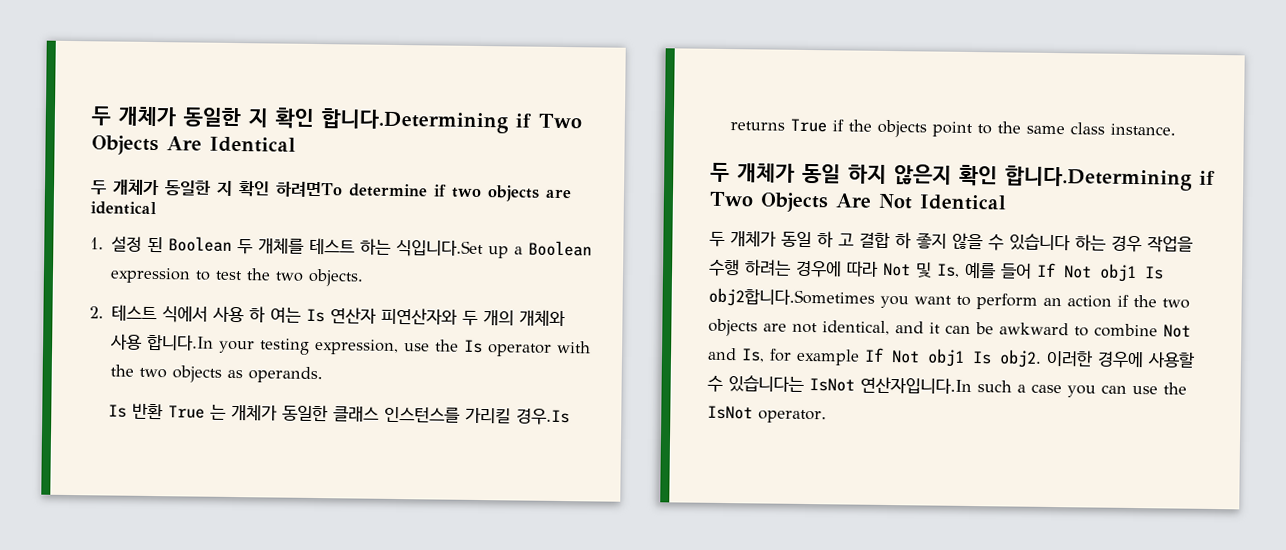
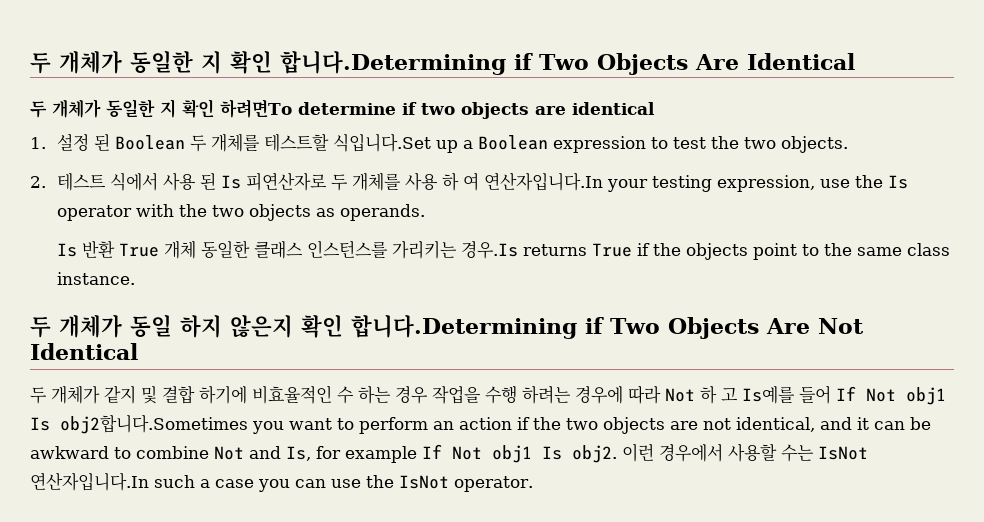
[309,237,392,255] 테스트 하는 -> [263,133,329,152] 테스트할
[249,306,567,327] [110,333,215,351] 하 여는 Is 연산자 피연산자와 두 개의 개체와 사용 합니다.In -> [199,172,603,191] 된 Is 피연산자로 두 개체를 사용 하 여 연산자입니다.In
[209,403,278,421] 는 개체가 -> [163,240,196,259] 개체
[464,407,511,424] 가리킬 -> [391,241,457,259] 가리키는
[781,231,1071,251] 동일 하 고 결합 하 좋지 않을 수 있습니다 -> [104,385,354,404] 같지 및 결합 하기에 비효율적인 수
[915,261,996,279] 및 Is, 예를 -> [700,386,795,404] 하 고 Is예를
[1046,349,1195,369] [707,375,804,392] 이러한 경우에 사용할 수 있습니다는 -> [622,443,814,462] 이런 경우에서 사용할 수는

